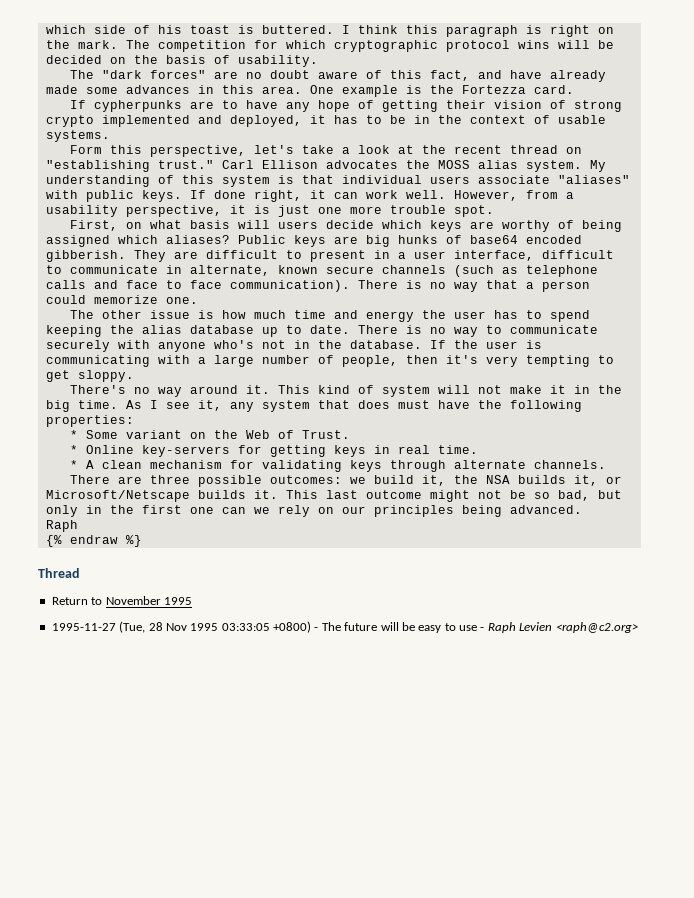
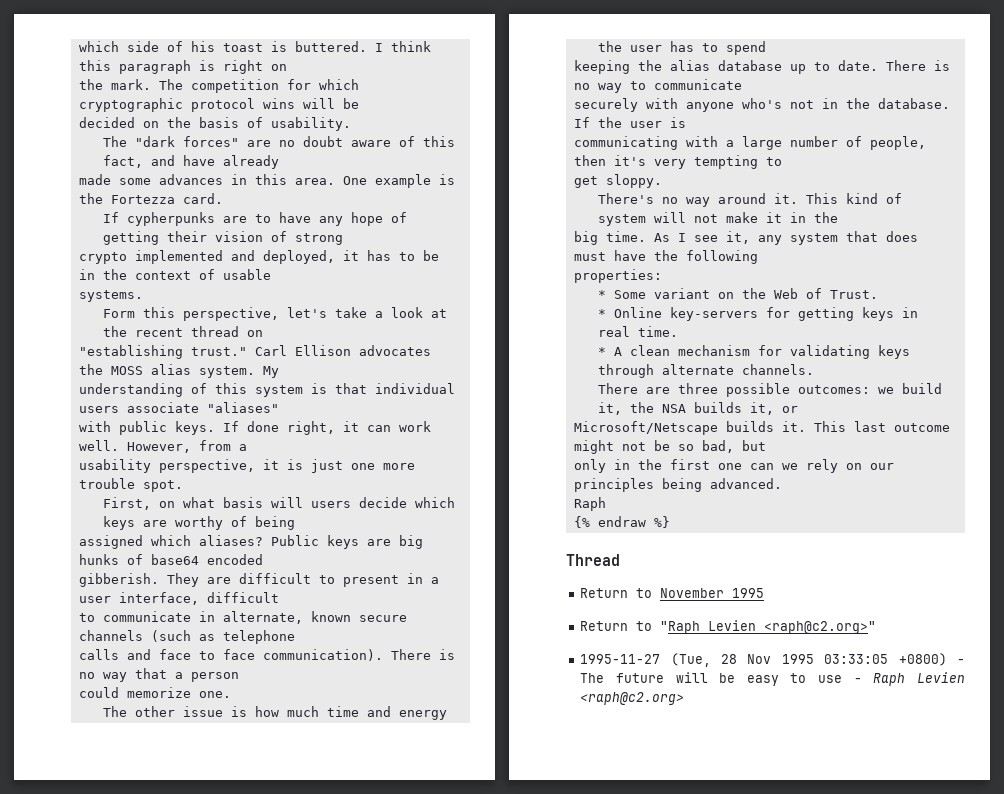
(192, 601) none -> [580,620,877,634] // Return to "Raph Levien <raph@c2.org>"

